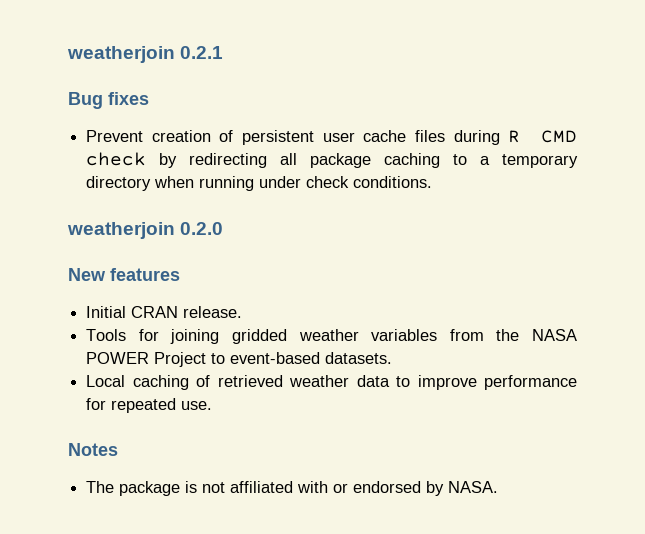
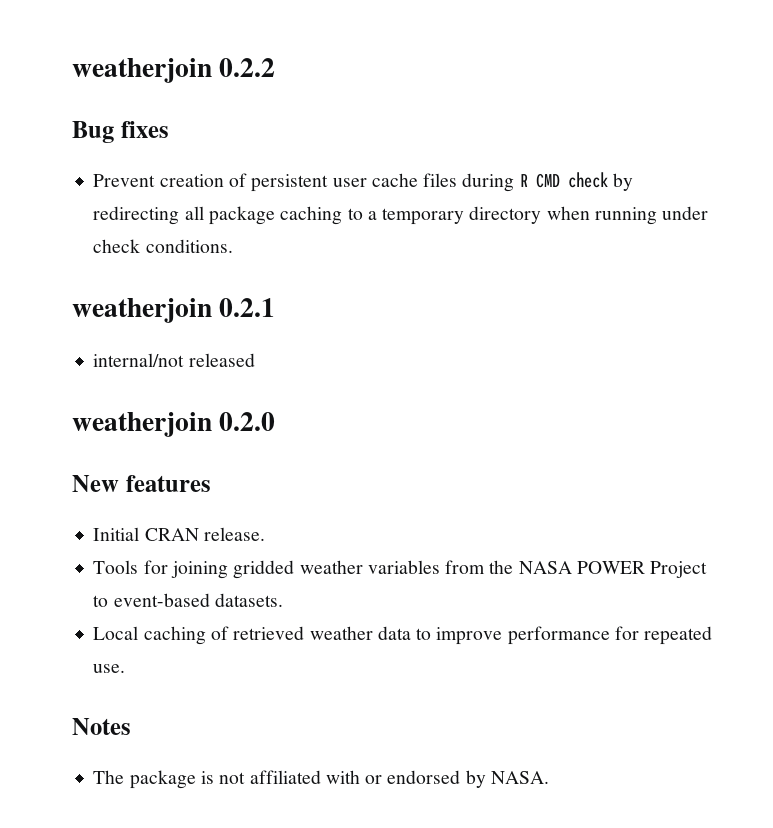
[67,46,224,63] weatherjoin 0.2.1 -> [72,58,276,83] weatherjoin 0.2.2
(433, 182) none -> [72,298,276,323] [93,353,255,367] // weatherjoin 0.2.1 // internal/not released

